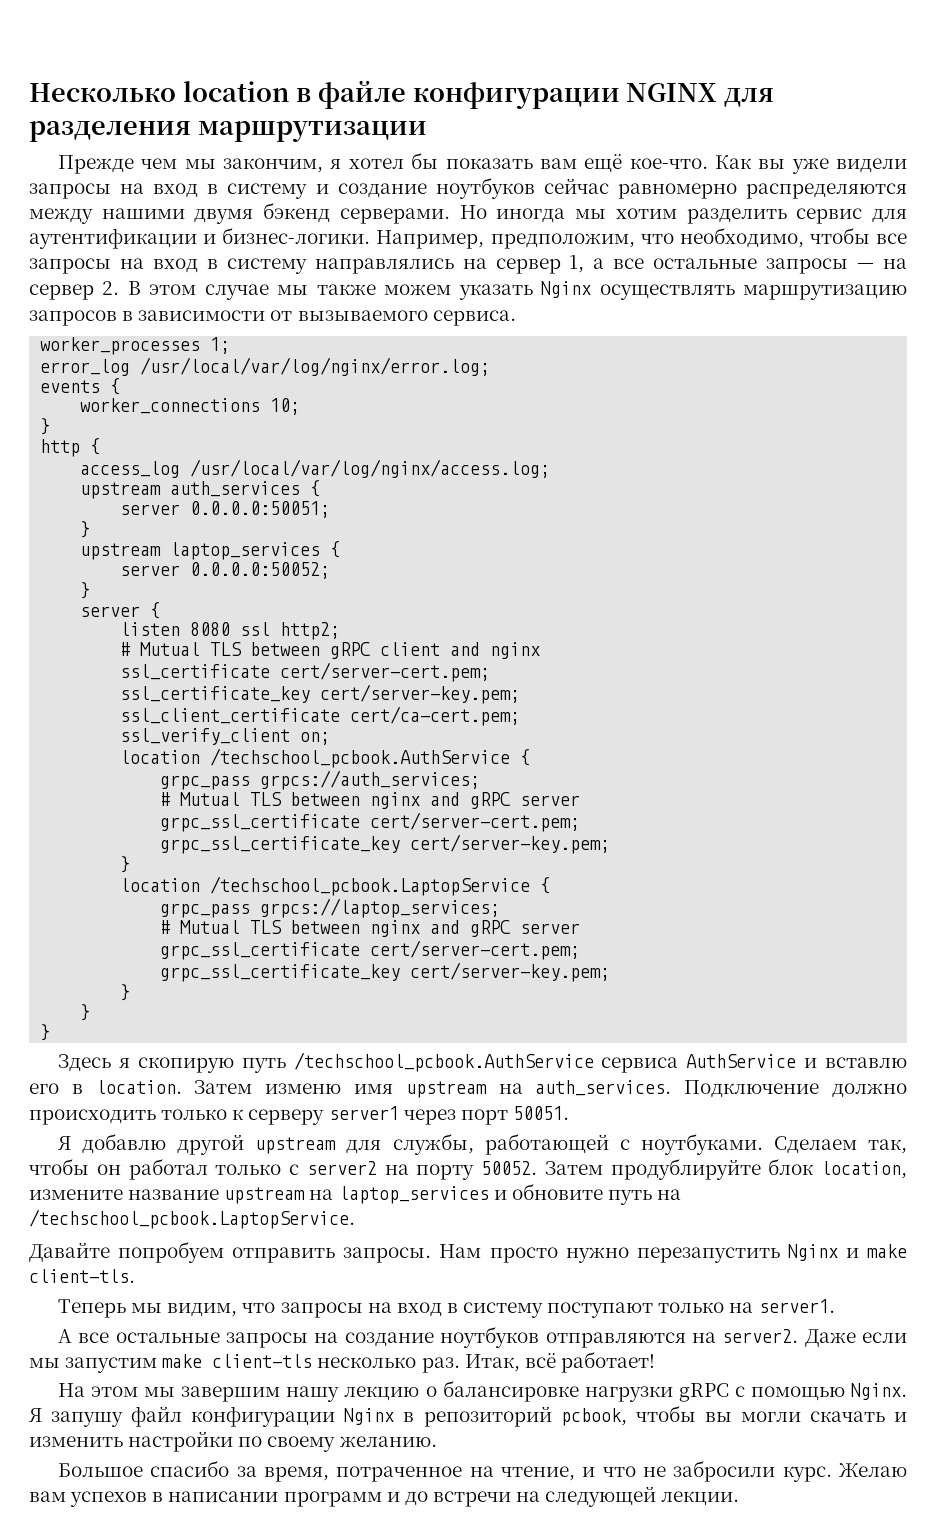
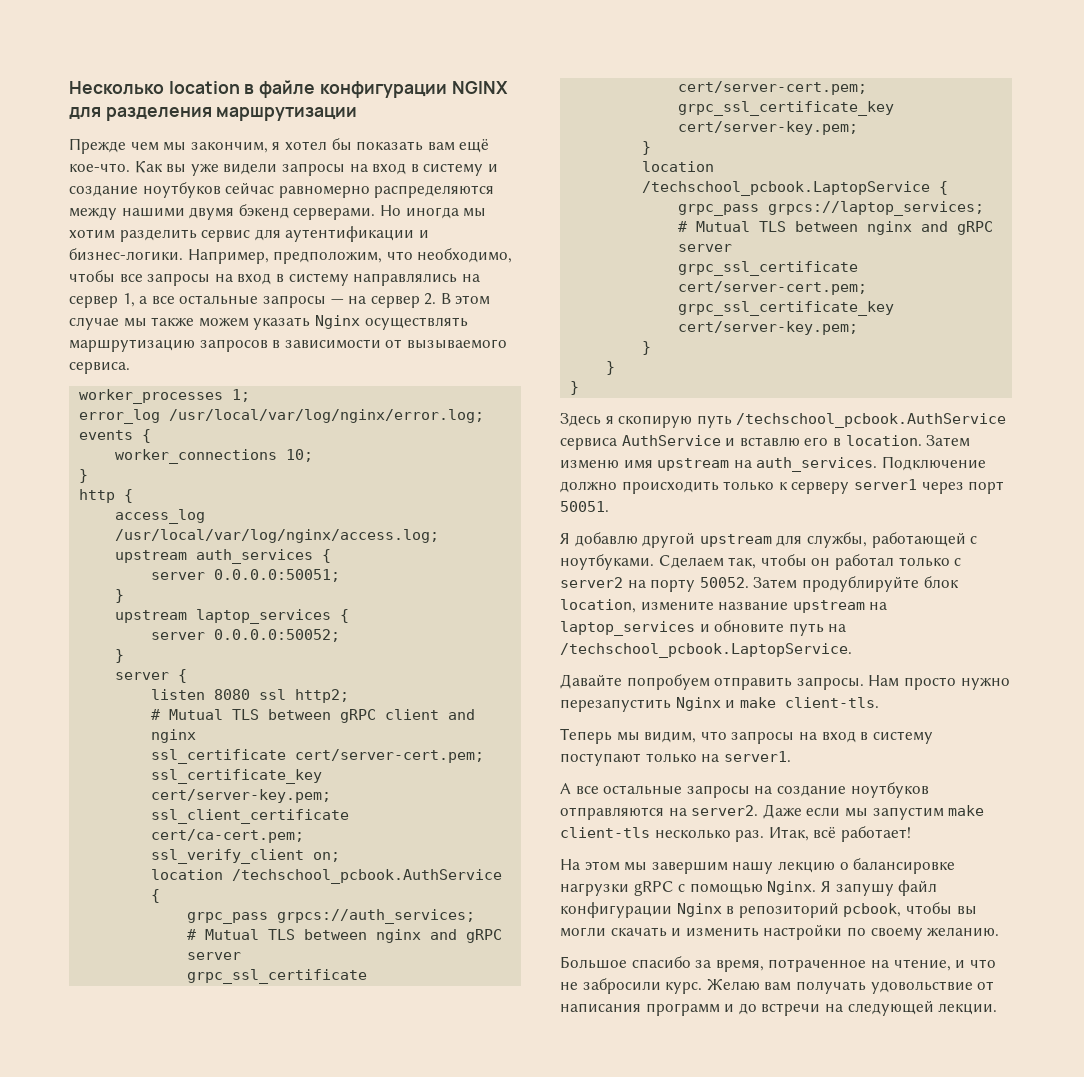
[70,1491,279,1507] успехов в написании -> [795,981,995,994] [560,1003,641,1012] получать удовольствие от написания

